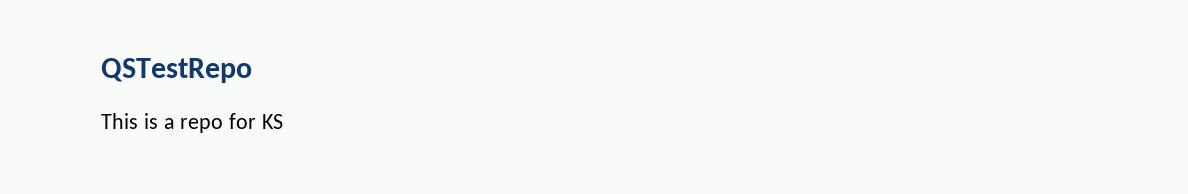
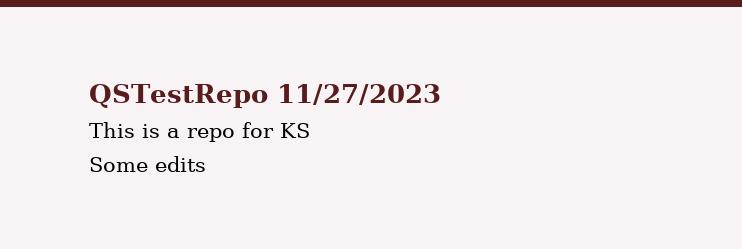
(252, 70) none -> [276,84,441,105] 11/27/2023
(284, 121) none -> [89,156,206,172] // Some edits

